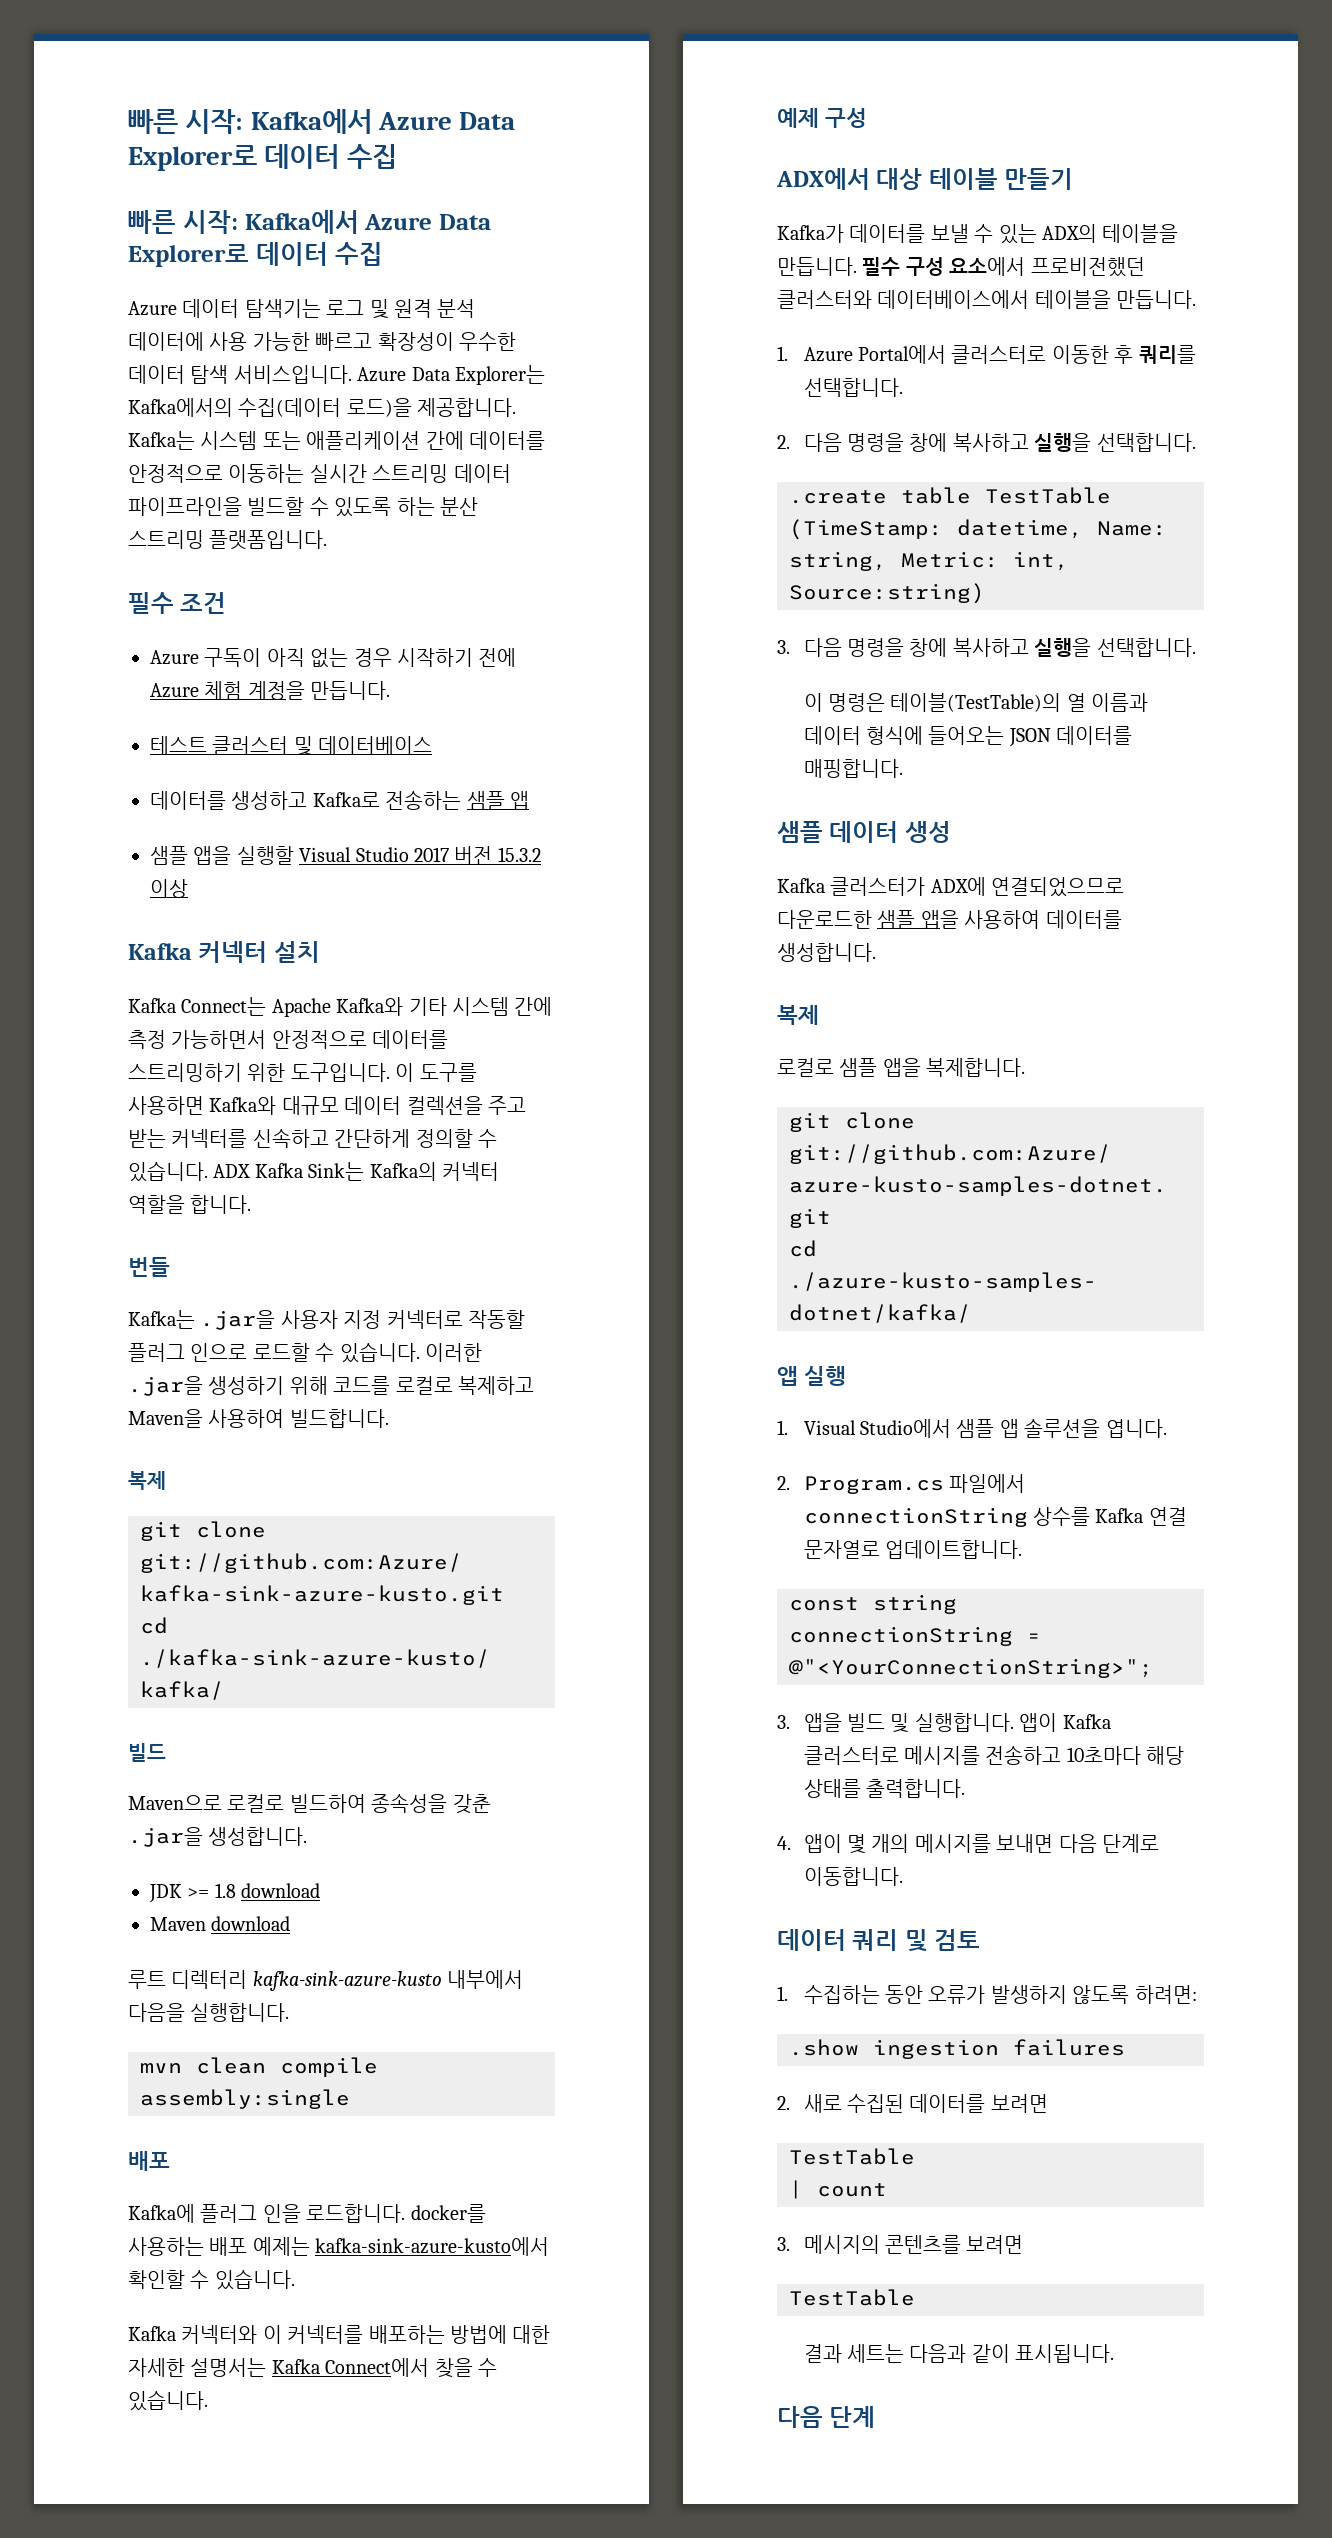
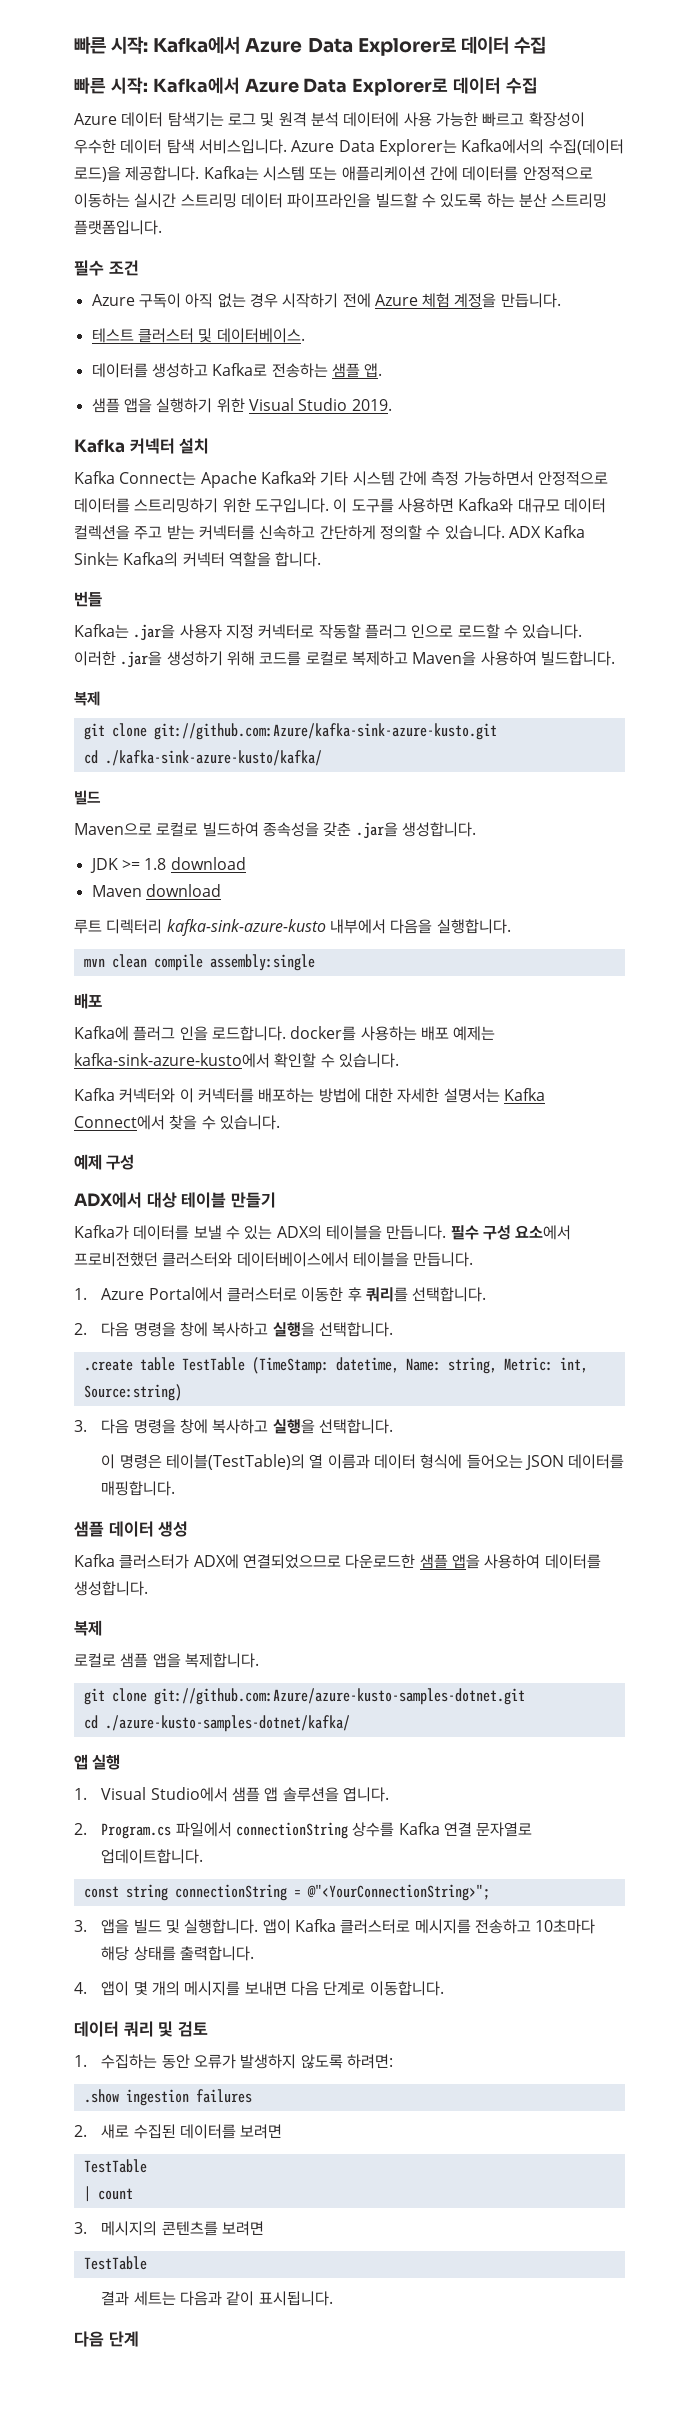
[318,736,433,755] 데이터베이스 -> [216,328,305,343] 데이터베이스.
[509,791,529,810] [150,846,541,865] [150,879,188,898] 앱 // 샘플 앱을 실행할 Visual Studio 2017 버전 15.3.2 이상 -> [364,363,383,378] [91,398,392,413] 앱. // 샘플 앱을 실행하기 위한 Visual Studio 2019.

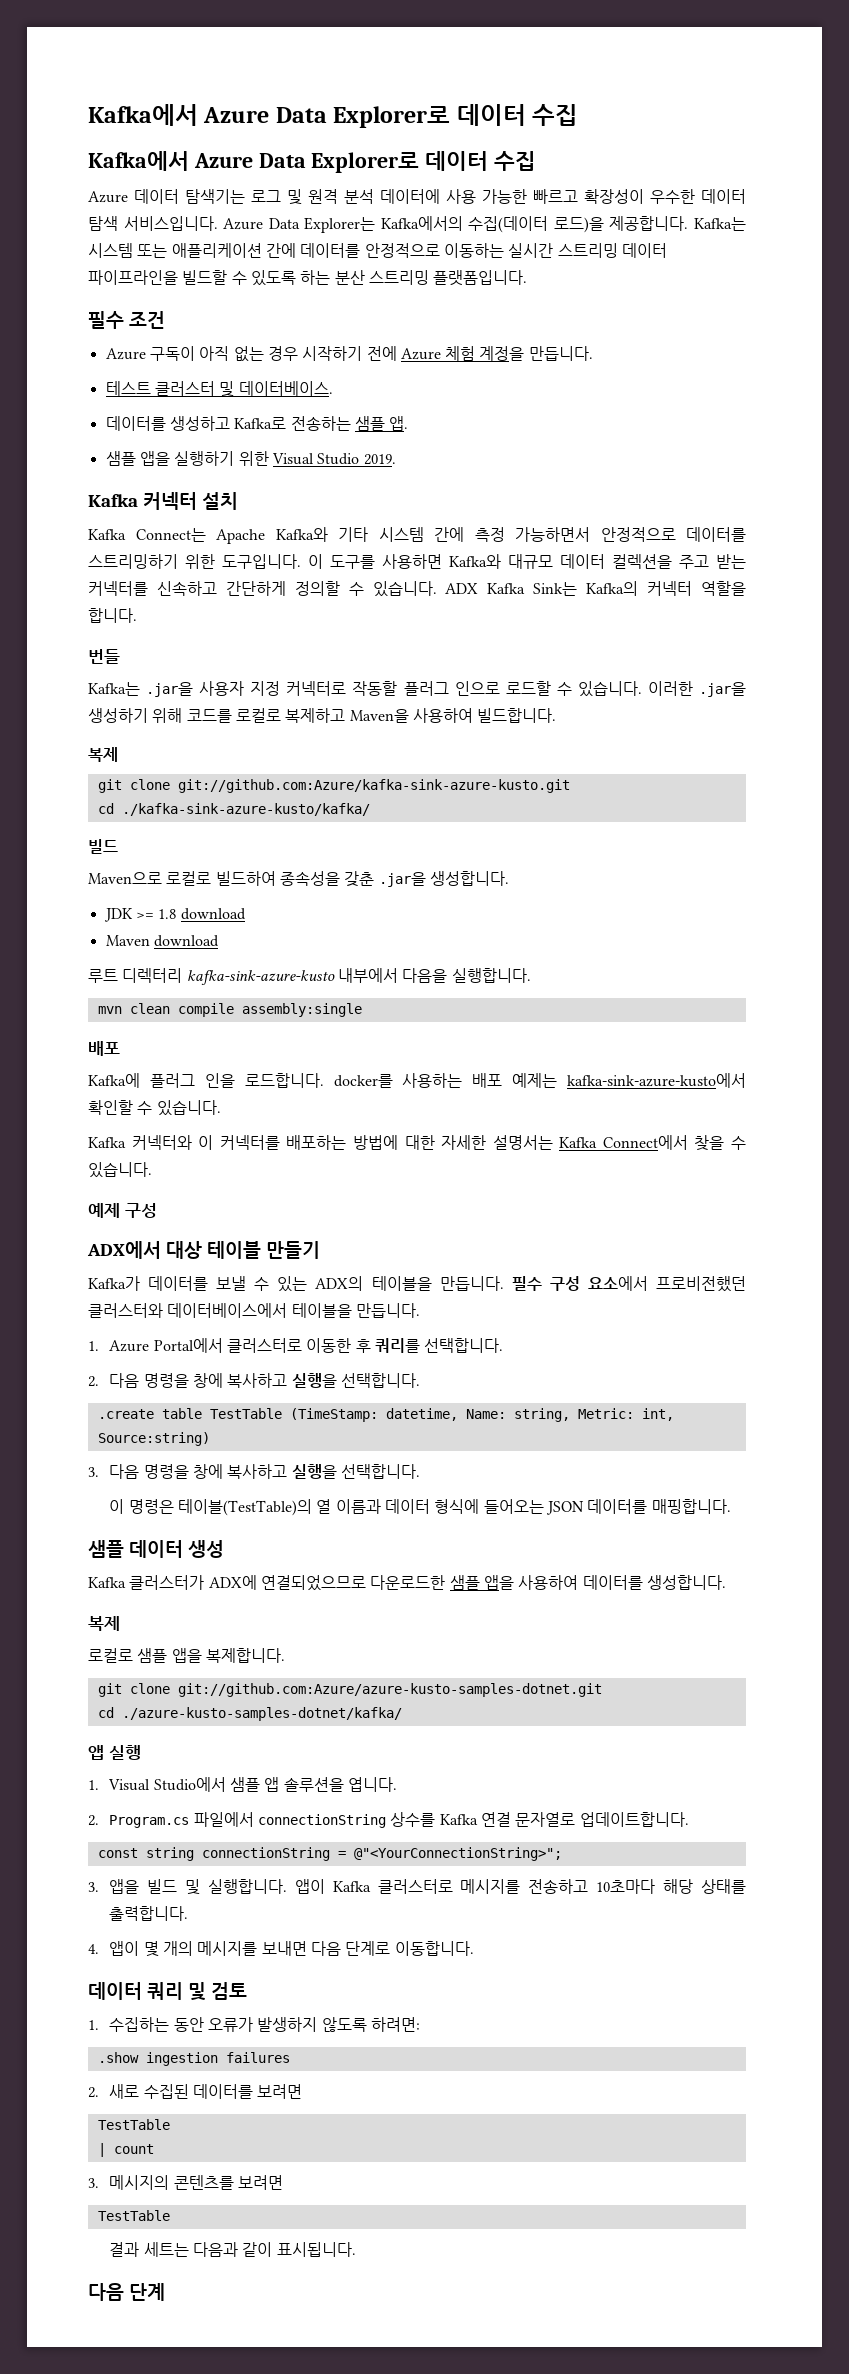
[74,36,546,56] [74,77,148,94] 빠른 시작: Kafka에서 Azure Data Explorer로 데이터 수집 // 빠른 시작: -> [88,104,579,128] Kafka에서 Azure Data Explorer로 데이터 수집 //

